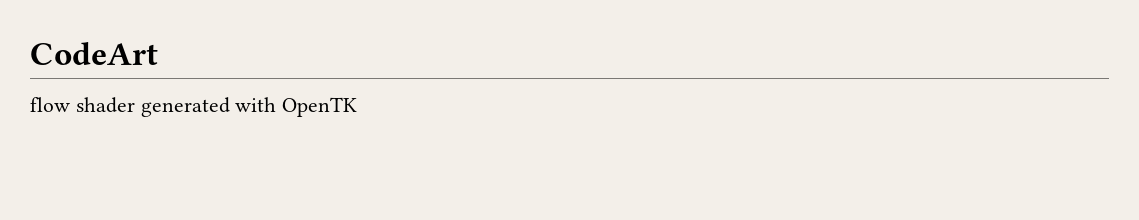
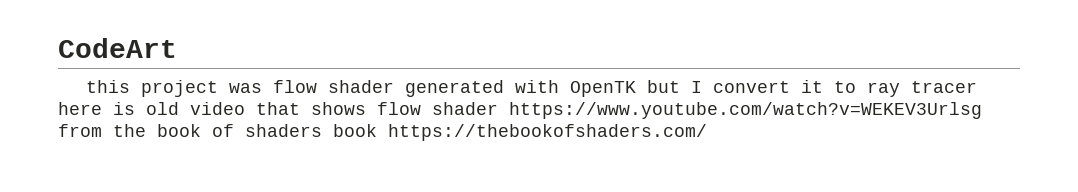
(158, 53) none -> [85,80,262,97] this project was
(358, 107) none -> [646,80,977,97] [58,102,982,119] [58,124,707,141] but I convert it to ray tracer here is old video that shows flow shader https://www.youtube.com/watch?v=WEKEV3Urlsg from the book of shaders book https://thebookofshaders.com/

